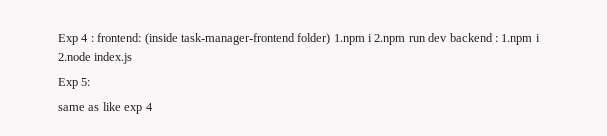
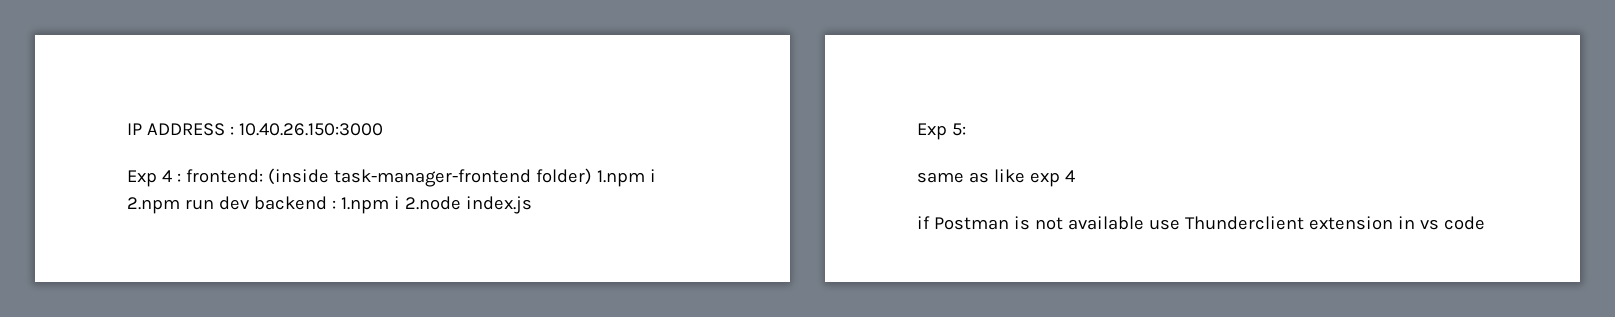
(58, 39) none -> [127,123,383,136] IP ADDRESS : 10.40.26.150:3000 //
(153, 107) none -> [917,216,1485,230] // if Postman is not available use Thunderclient extension in vs code

